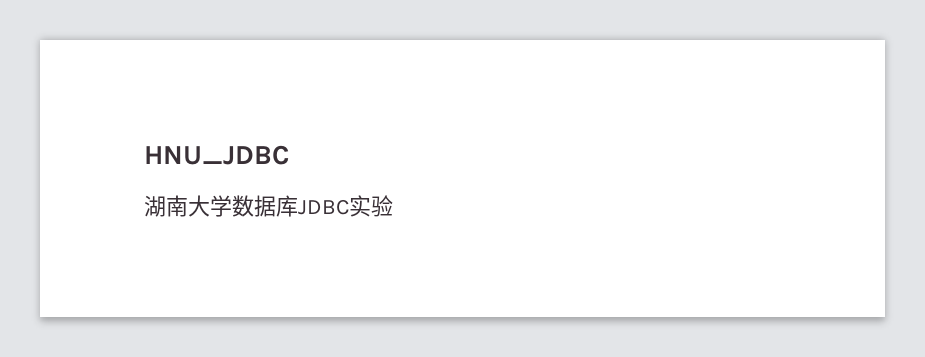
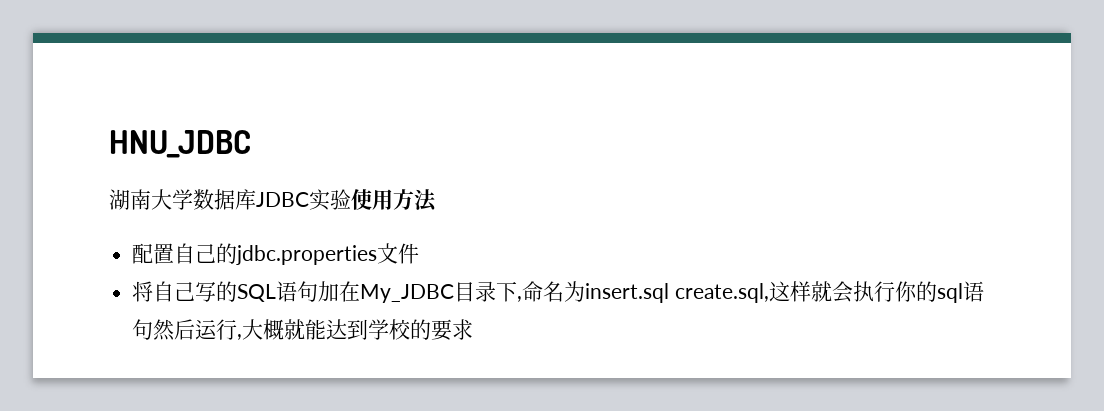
(393, 206) none -> [351,189,437,212] [132,243,420,265] [132,281,984,303] [132,319,474,341] 使用方法 // 配置自己的jdbc.properties文件 // 将自己写的SQL语句加在My_JDBC目录下,命名为insert.sql create.sql,这样就会执行你的sql语句然后运行,大概就能达到学校的要求

